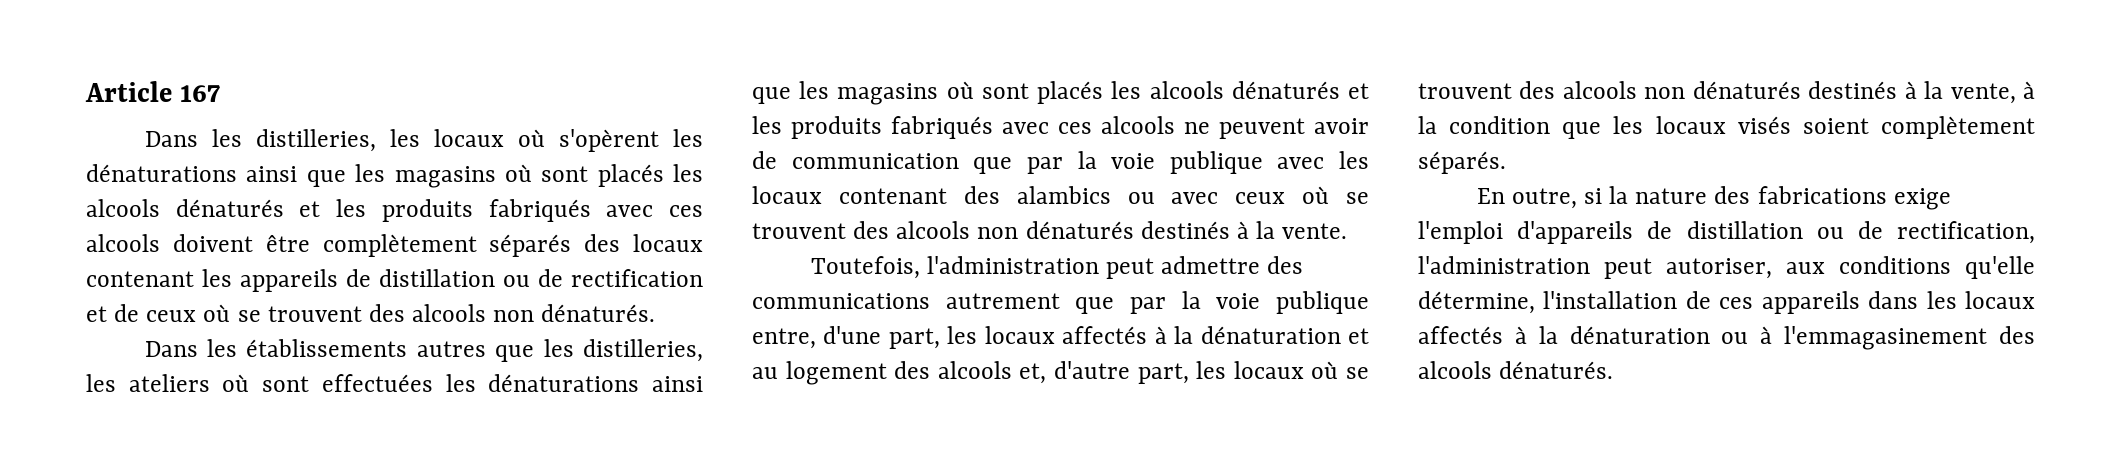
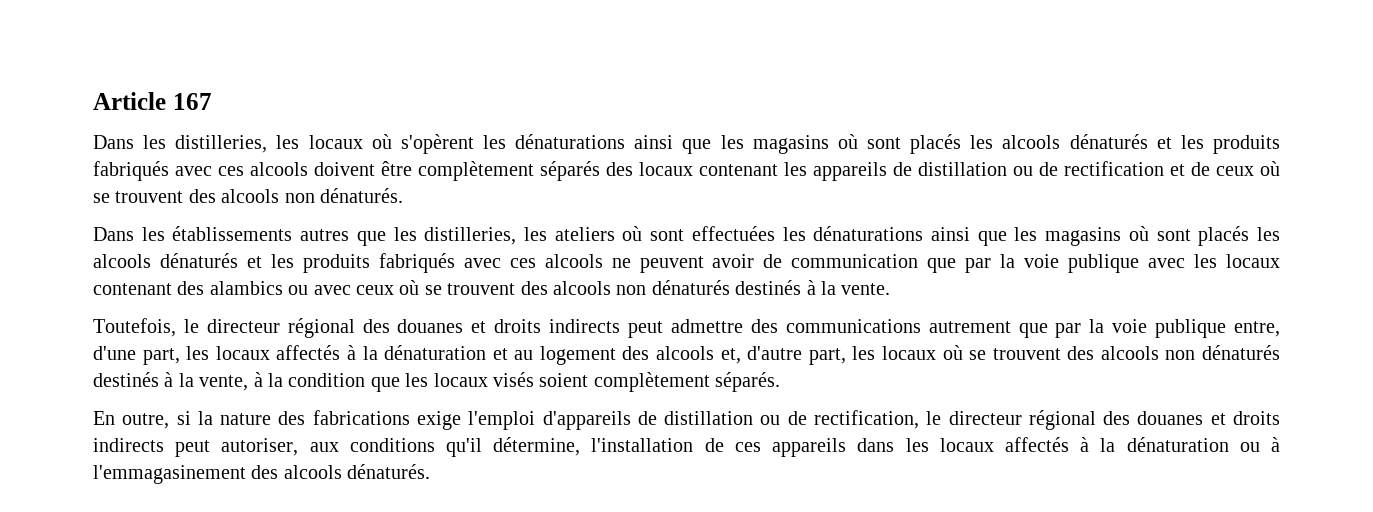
[926,256,1099,274] l'administration -> [183,318,621,338] le directeur régional des douanes et droits indirects
[1418,256,1590,274] l'administration -> [926,410,1280,430] [93,438,164,452] le directeur régional des douanes et droits indirects
[1965,256,2035,279] qu'elle -> [446,438,483,457] qu'il

